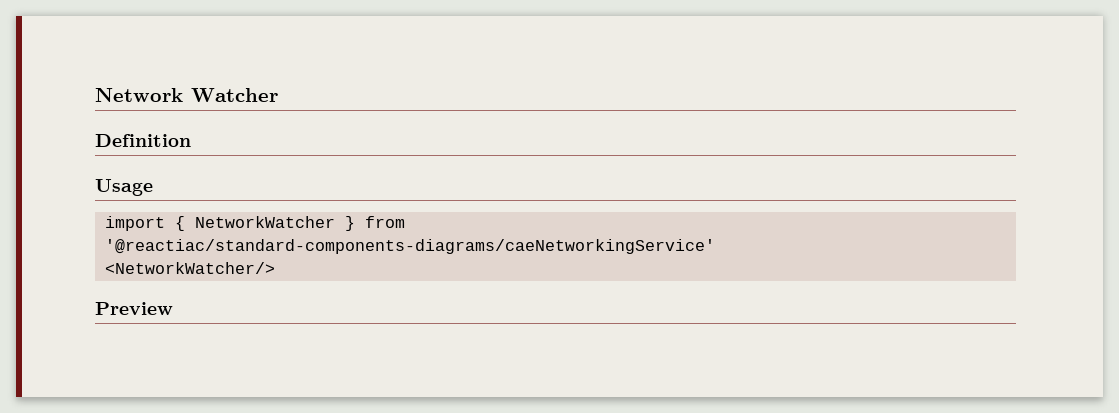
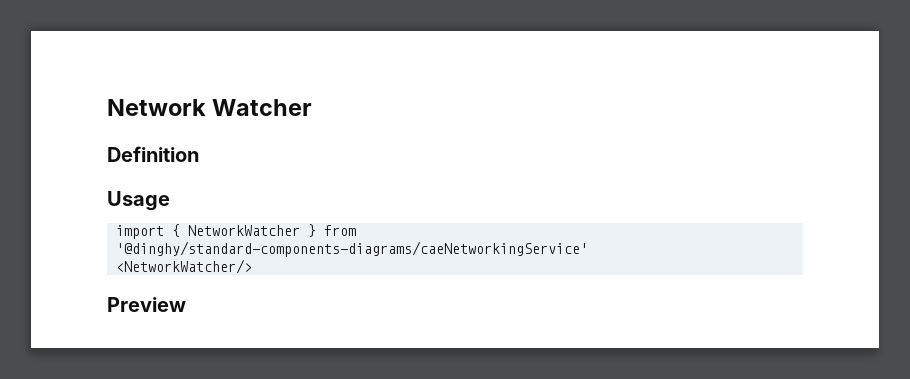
[104,239,715,254] '@reactiac/standard-components-diagrams/caeNetworkingService' -> [116,241,588,257] '@dinghy/standard-components-diagrams/caeNetworkingService'

